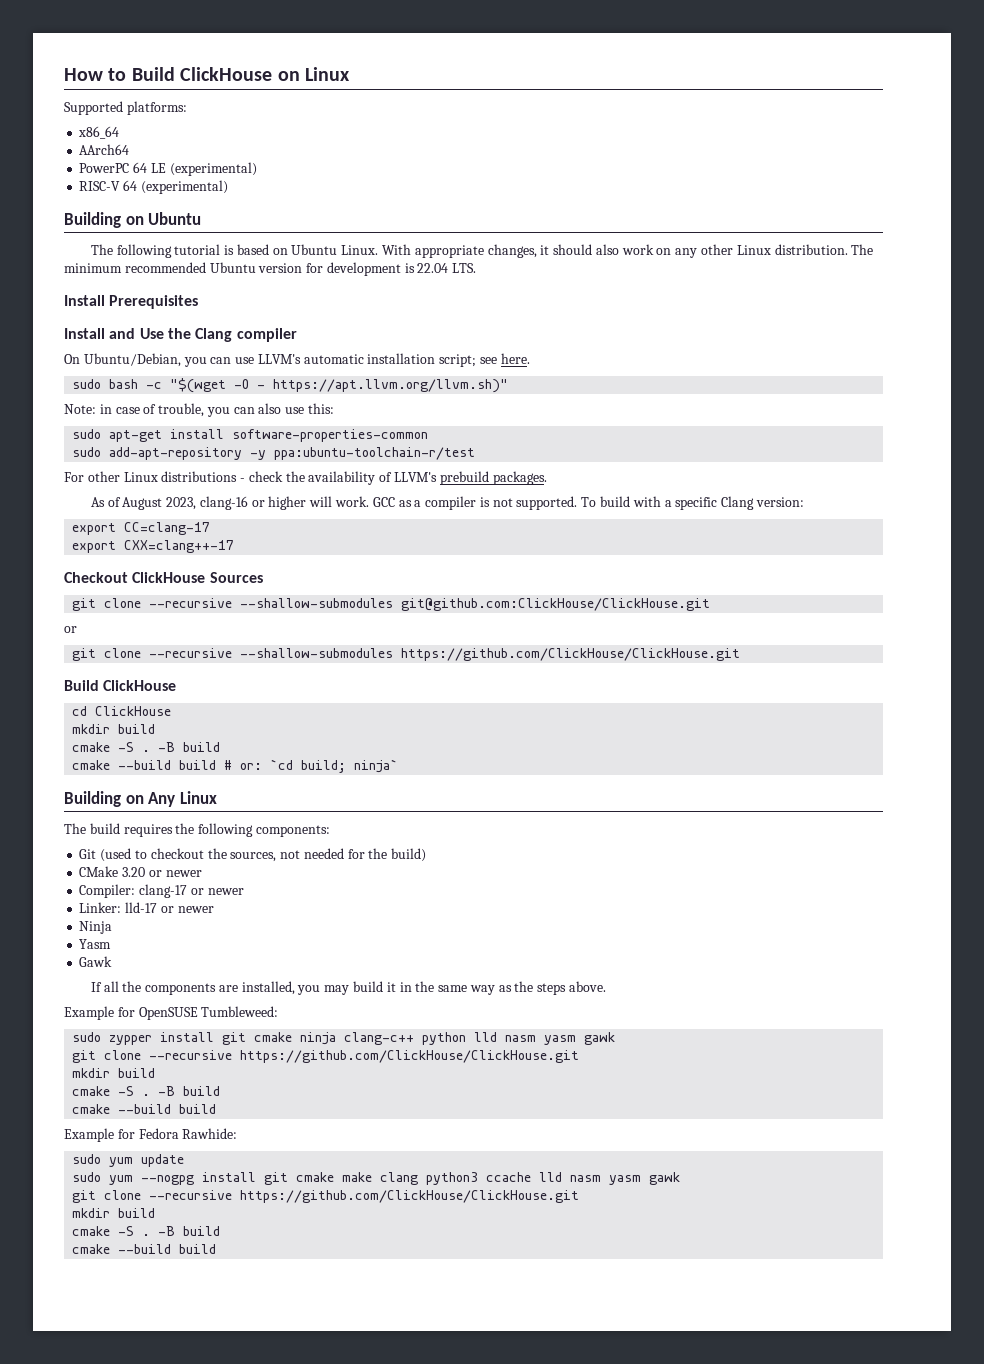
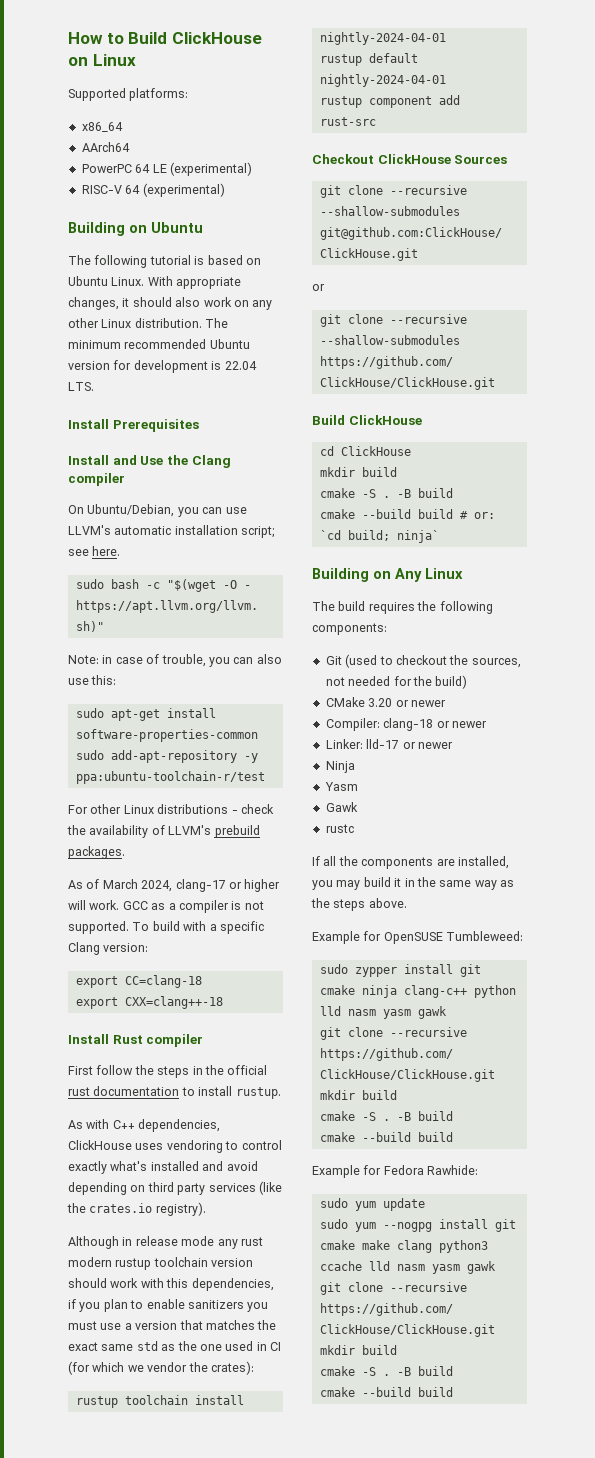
[122,496,248,510] August 2023, clang-16 -> [102,879,226,892] March 2024, clang-17
[124,522,211,535] [72,540,235,553] CC=clang-17 // export CXX=clang++-17 -> [124,975,202,988] [75,996,223,1009] [68,1034,204,1047] [68,1065,268,1078] [68,1086,281,1099] [68,1119,221,1132] [68,1140,282,1153] [68,1161,258,1174] [68,1181,282,1195] [67,1202,206,1216] [68,1236,263,1249] [68,1257,254,1270] [68,1278,274,1291] [68,1299,269,1312] [68,1320,277,1330] [68,1341,281,1351] [68,1361,254,1375] [75,1395,244,1408] [319,32,446,45] [319,53,418,66] [319,74,446,87] [319,95,460,108] [319,117,376,126] CC=clang-18 // export CXX=clang++-18 // Install Rust compiler // First follow the steps in the official rust documentation to install rustup. // As with C++ dependencies, ClickHouse uses vendoring to control exactly what's installed and avoid depending on third party services (like the crates.io registry). // Although in release mode any rust modern rustup toolchain version should work with this dependencies, if you plan to enable sanitizers you must use a version that matches the exact same std as the one used in CI (for which we vendor the crates): // rustup toolchain install nightly-2024-04-01 // rustup default nightly-2024-04-01 // rustup component add rust-src
[139,884,188,898] clang-17 -> [383,718,434,731] clang-18
(113, 961) none -> [325,824,354,833] // rustc

